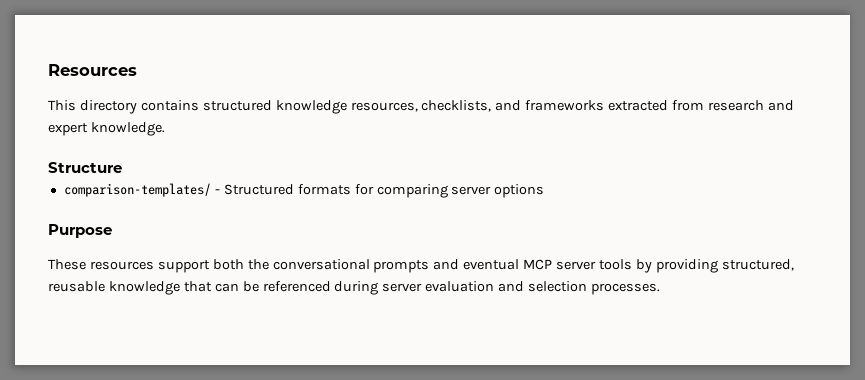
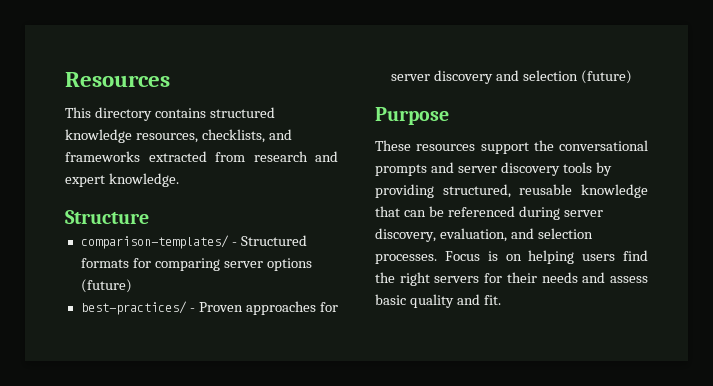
(545, 191) none -> [80,279,132,293] [80,301,338,315] [390,70,632,84] (future) // best-practices/ - Proven approaches for server discovery and selection (future)
[212,259,244,270] both -> (529, 148) none
[463,259,597,270] eventual MCP server -> [457,162,560,176] server discovery
[425,281,495,292] evaluation -> [375,228,507,242] discovery, evaluation,
(661, 289) none -> [444,250,648,264] [375,272,648,286] [375,294,501,308] Focus is on helping users find the right servers for their needs and assess basic quality and fit.

